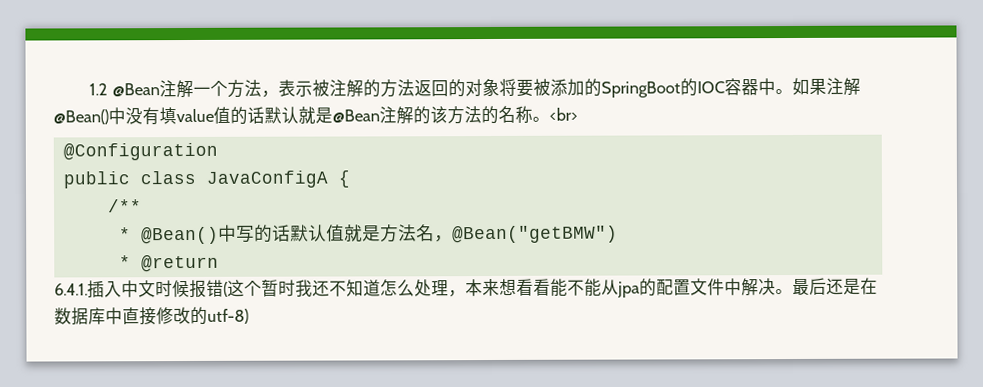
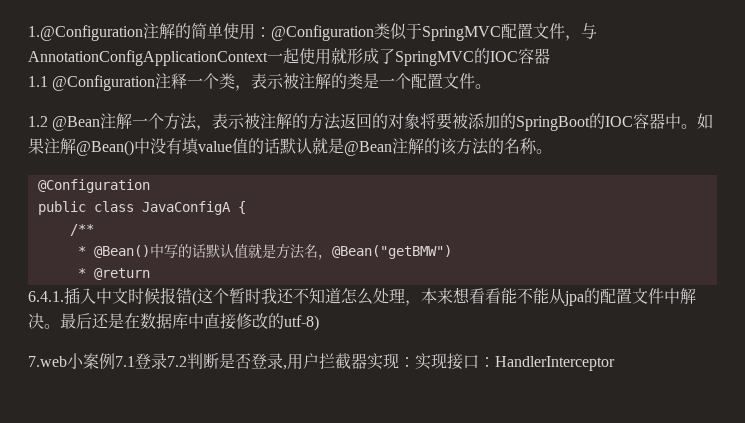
(89, 89) none -> [28,23,597,41] [28,48,550,66] [28,73,492,91] 1.@Configuration注解的简单使用：@Configuration类似于SpringMVC配置文件，与AnnotationConfigApplicationContext一起使用就形成了SpringMVC的IOC容器 // 1.1 @Configuration注释一个类，表示被注解的类是一个配置文件。 //
[549,107,578,121] <br> -> (552, 151) none
(249, 316) none -> [28,353,615,371] // 7.web小案例7.1登录7.2判断是否登录,用户拦截器实现：实现接口：HandlerInterceptor

